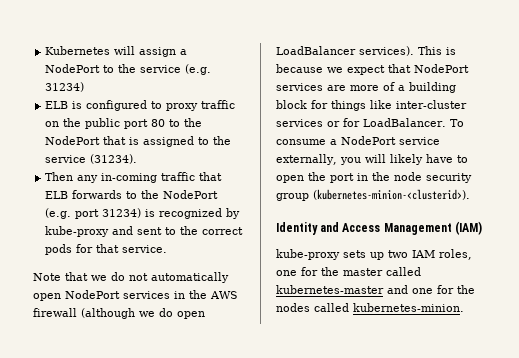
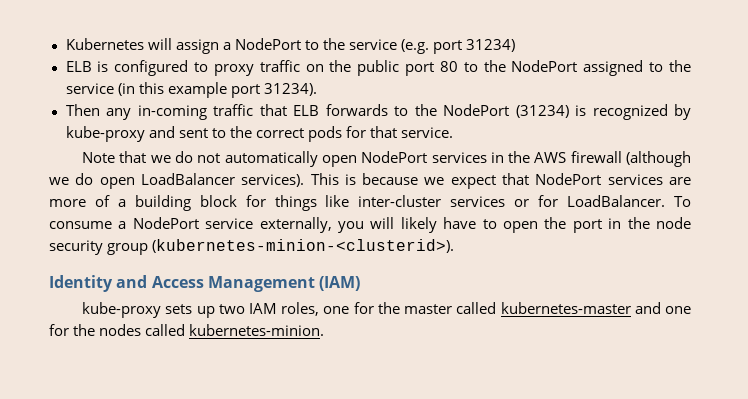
(212, 69) none -> [432,40,462,54] port
[103,136,140,145] that is -> (578, 66) none
[90,154,138,164] (31234). -> [117,82,317,98] (in this example port 31234).
[45,208,142,219] (e.g. port 31234) -> [515,105,569,118] (31234)

